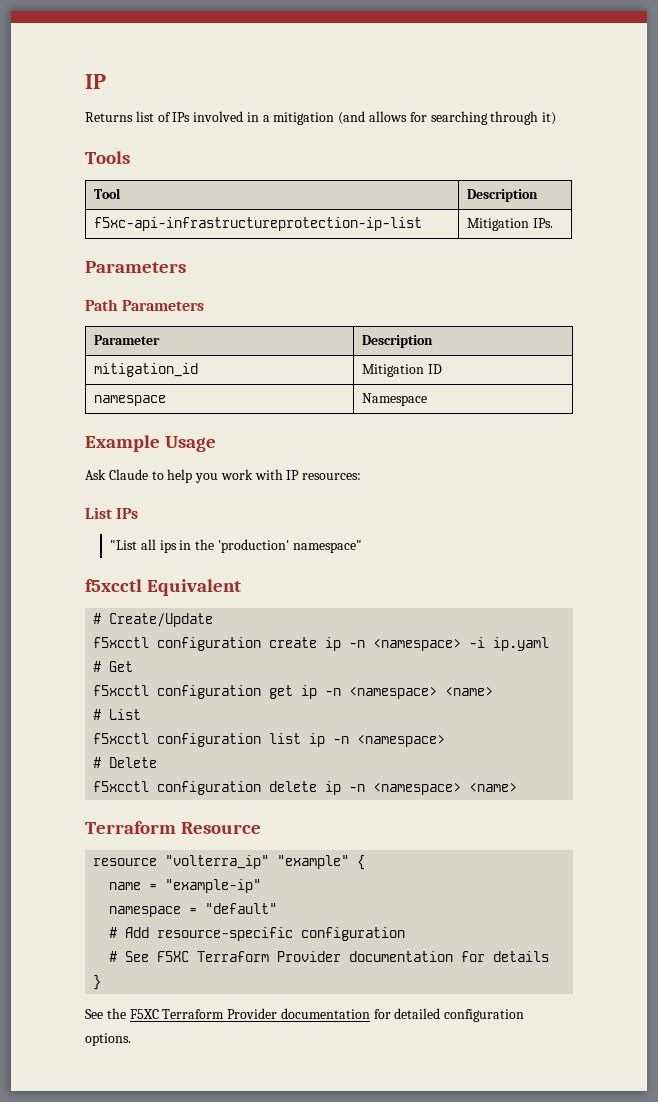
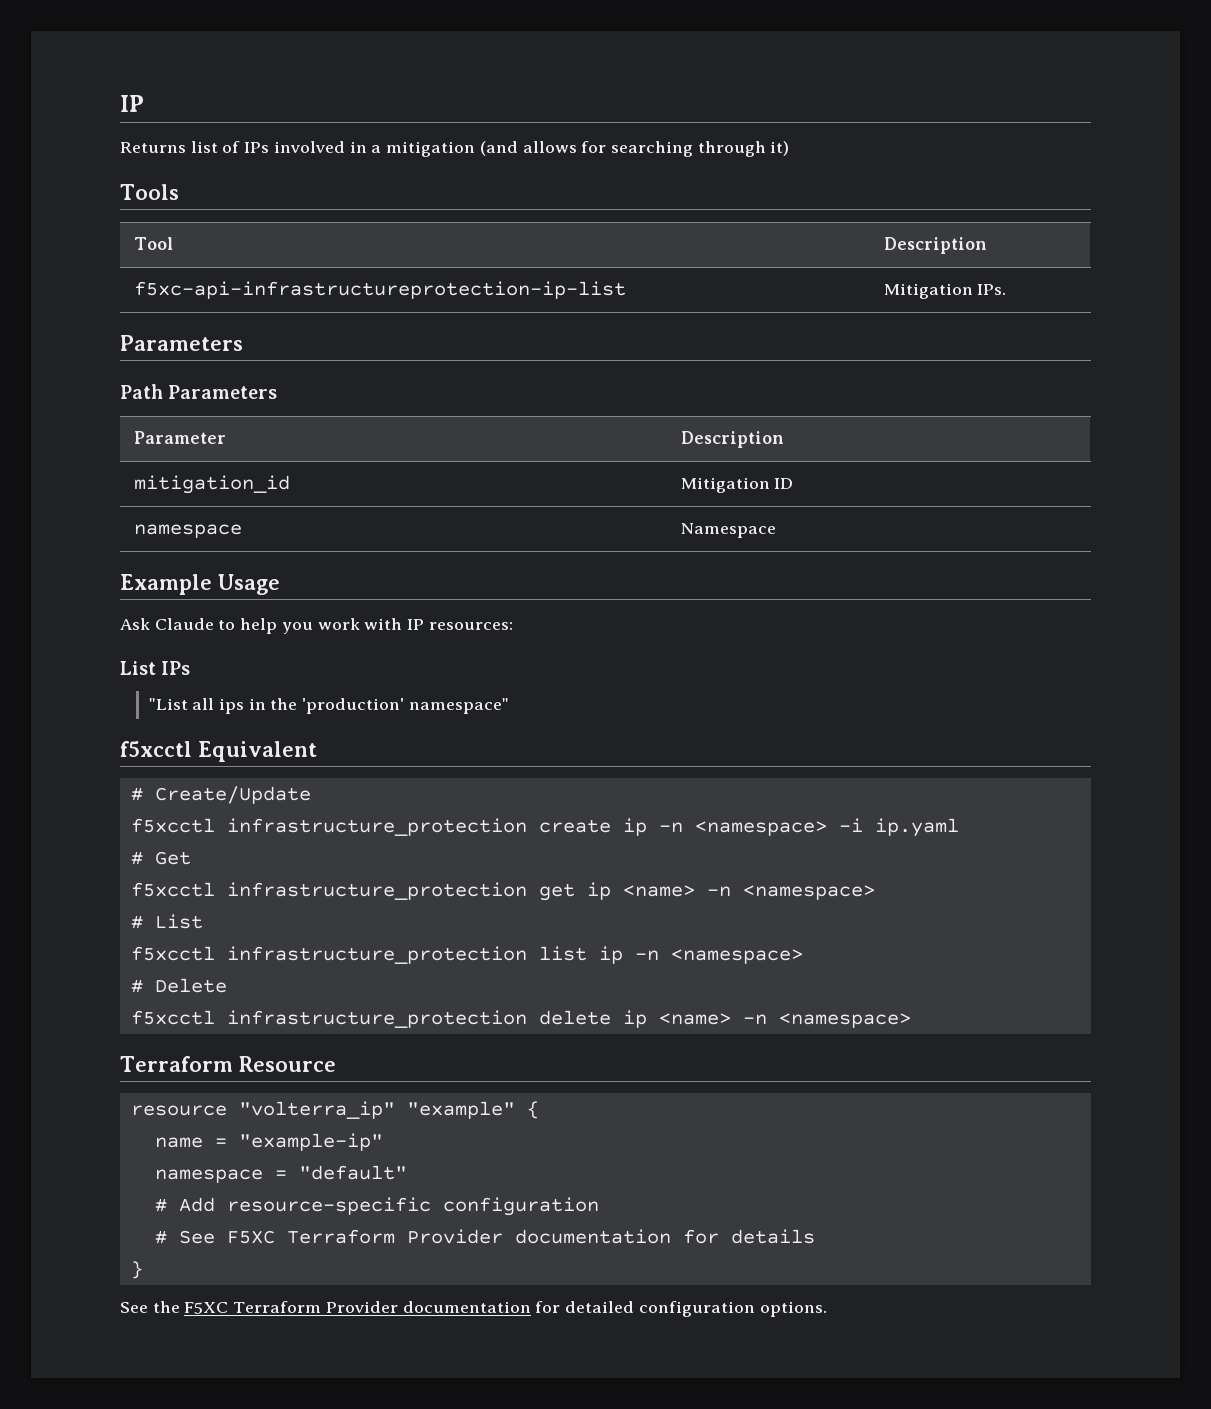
[157,637,262,651] configuration -> [226,818,527,836] infrastructure_protection
[157,685,262,699] configuration -> [226,882,527,900] infrastructure_protection
[325,687,494,699] -n <namespace> <name> -> [622,885,875,900] <name> -n <namespace>
[157,733,262,747] configuration -> [226,946,527,964] infrastructure_protection
[157,781,262,795] configuration -> [226,1010,527,1028] infrastructure_protection
[349,783,518,795] -n <namespace> <name> -> [658,1013,911,1028] <name> -n <namespace>

